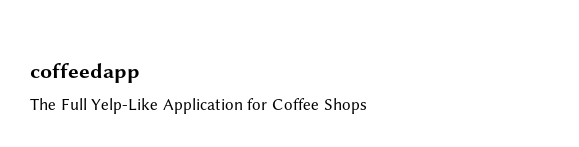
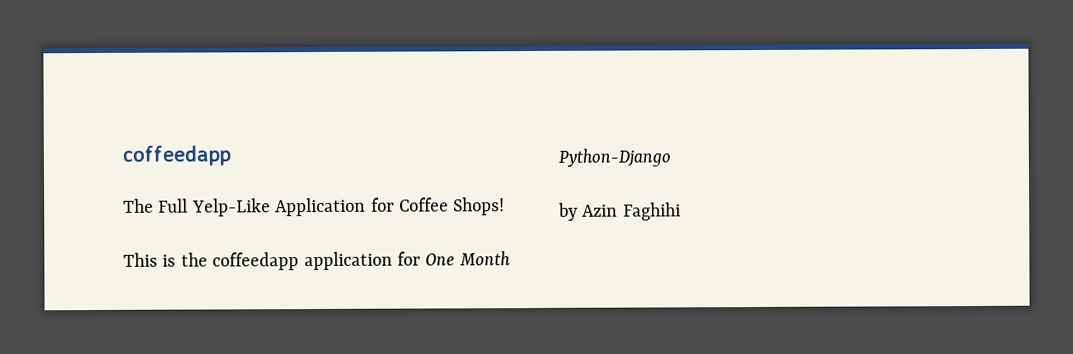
[323,98,367,114] Shops -> [453,197,506,216] [123,251,511,271] [558,148,671,167] [558,202,681,221] Shops! // This is the coffeedapp application for One Month Python-Django // by Azin Faghihi

